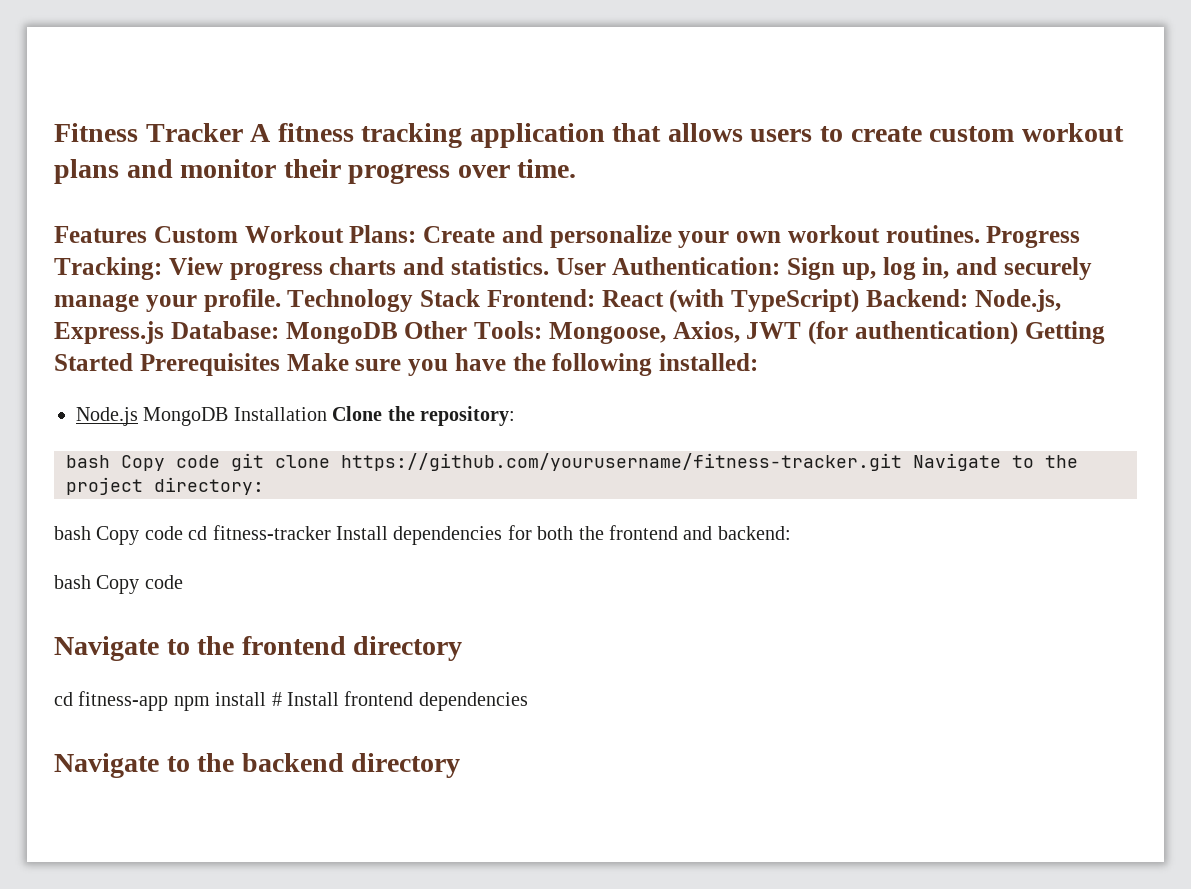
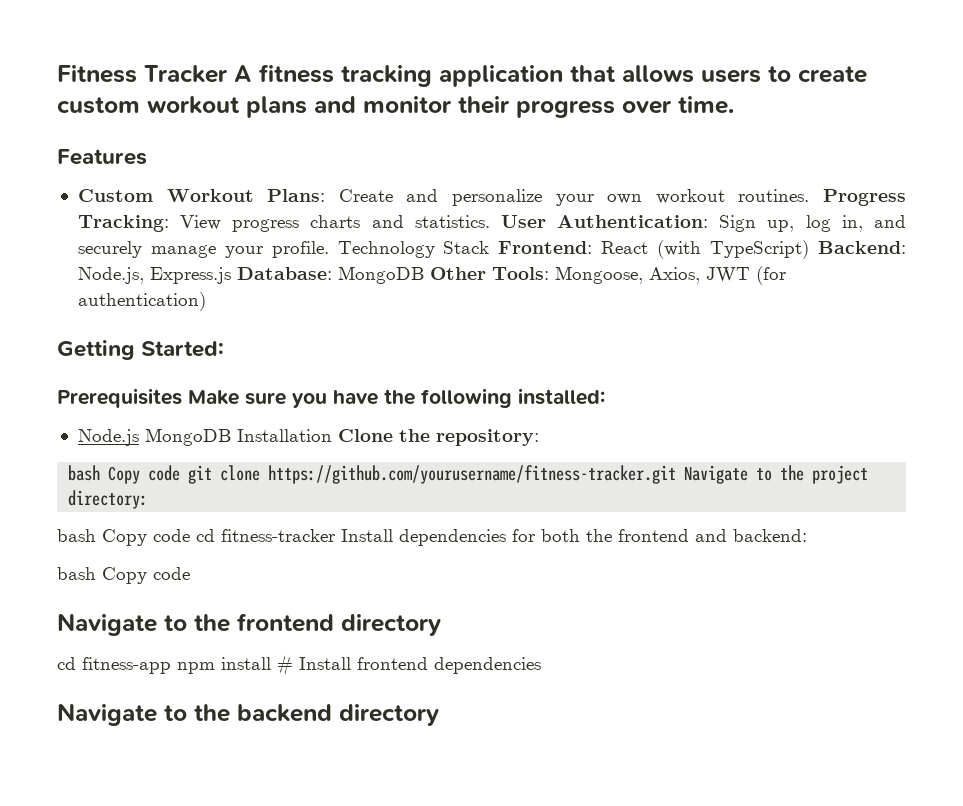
(147, 234) none -> (147, 157) //
[1024,321,1105,344] [54,353,133,371] Getting Started -> [57,340,225,360] // Getting Started: //

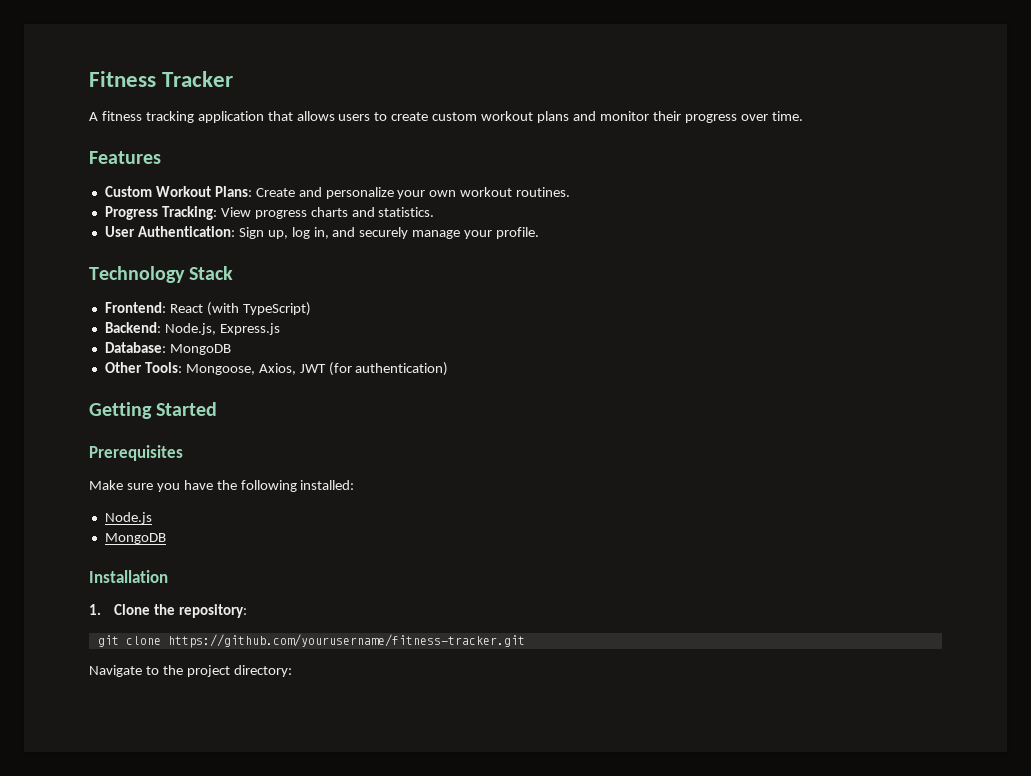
(228, 74) none -> (234, 79) //
(810, 195) none -> (571, 192) //
(490, 221) none -> (435, 212) //
(329, 249) none -> (540, 233) //
(490, 247) none -> (234, 273) //
(810, 249) none -> (311, 309) //
(231, 275) none -> (280, 329) //
(424, 275) none -> (231, 349) //
[141,341,225,357] Started: -> [156,402,218,416] Started
(182, 398) none -> (183, 453) //
[144,428,231,446] MongoDB -> [104,533,166,544] // MongoDB //
(332, 435) none -> [89,604,101,615] // 1.
[68,465,181,484] bash Copy code -> (247, 611) none
(677, 474) none -> (525, 641) //
[57,529,807,546] [57,567,190,584] [57,613,441,636] [57,655,541,676] [57,703,439,726] // bash Copy code cd fitness-tracker Install dependencies for both the frontend and backend: // bash Copy code // Navigate to the frontend directory // cd fitness-app npm install # Install frontend dependencies // Navigate to the backend directory -> (292, 671) none

